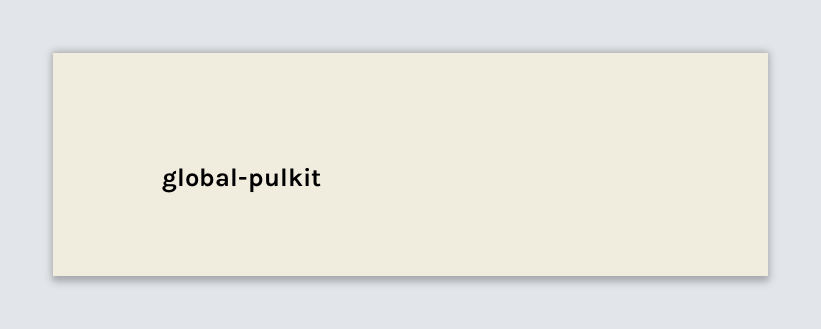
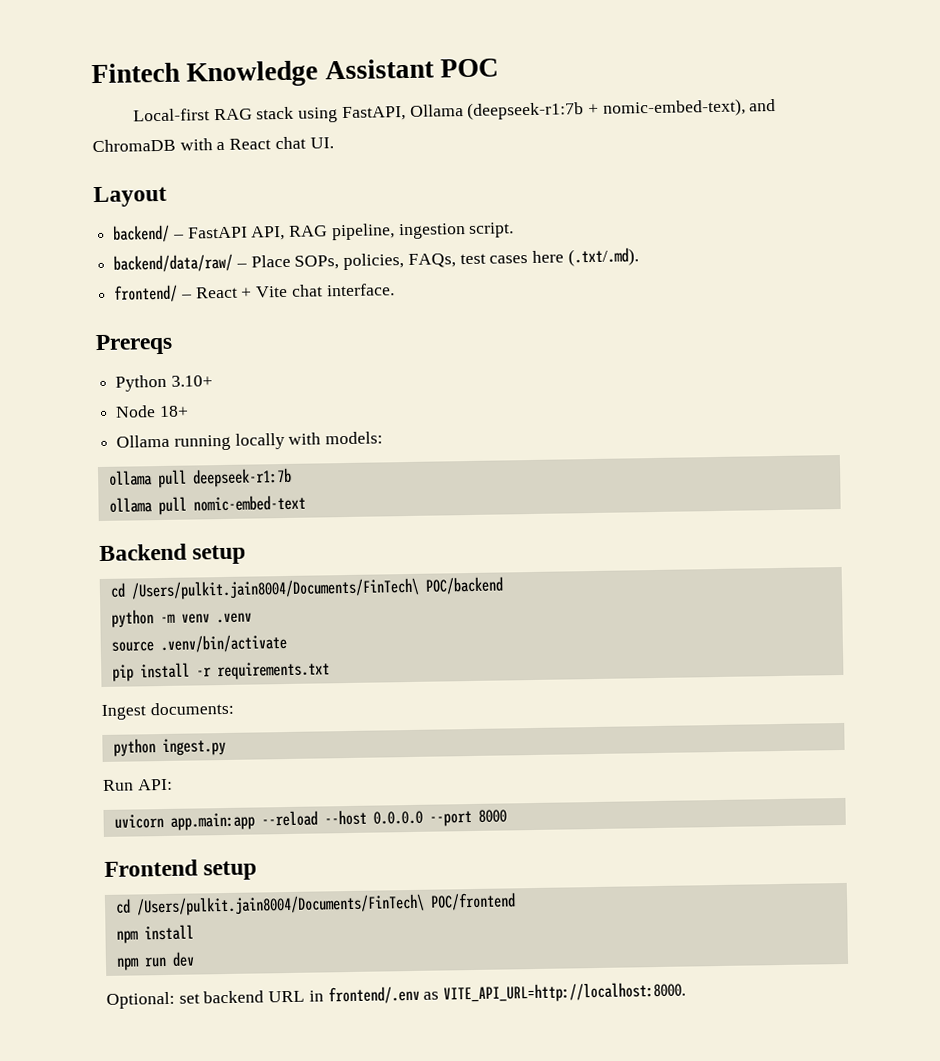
[162,167,321,193] global-pulkit -> [91,58,500,88] [132,98,777,123] [92,136,334,153] [93,185,167,208] [113,222,515,243] [113,247,639,273] [113,283,395,303] [95,333,173,356] [115,374,213,392] [115,405,189,418] [116,431,384,451] [107,467,292,489] [108,494,306,516] [99,543,247,565] [109,576,504,601] [110,609,252,628] [110,633,287,654] [111,661,330,682] [101,701,234,720] [112,737,226,757] [103,778,173,791] [113,809,507,831] [104,859,258,881] [114,892,516,917] [115,924,194,944] [115,951,195,971] [106,981,687,1009] Fintech Knowledge Assistant POC // Local-first RAG stack using FastAPI, Ollama (deepseek-r1:7b + nomic-embed-text), and ChromaDB with a React chat UI. // Layout // backend/ – FastAPI API, RAG pipeline, ingestion script. // backend/data/raw/ – Place SOPs, policies, FAQs, test cases here (.txt/.md). // frontend/ – React + Vite chat interface. // Prereqs // Python 3.10+ // Node 18+ // Ollama running locally with models: // ollama pull deepseek-r1:7b // ollama pull nomic-embed-text // Backend setup // cd /Users/pulkit.jain8004/Documents/FinTech\ POC/backend // python -m venv .venv // source .venv/bin/activate // pip install -r requirements.txt // Ingest documents: // python ingest.py // Run API: // uvicorn app.main:app --reload --host 0.0.0.0 --port 8000 // Frontend setup // cd /Users/pulkit.jain8004/Documents/FinTech\ POC/frontend // npm install // npm run dev // Optional: set backend URL in frontend/.env as VITE_API_URL=http://localhost:8000.

